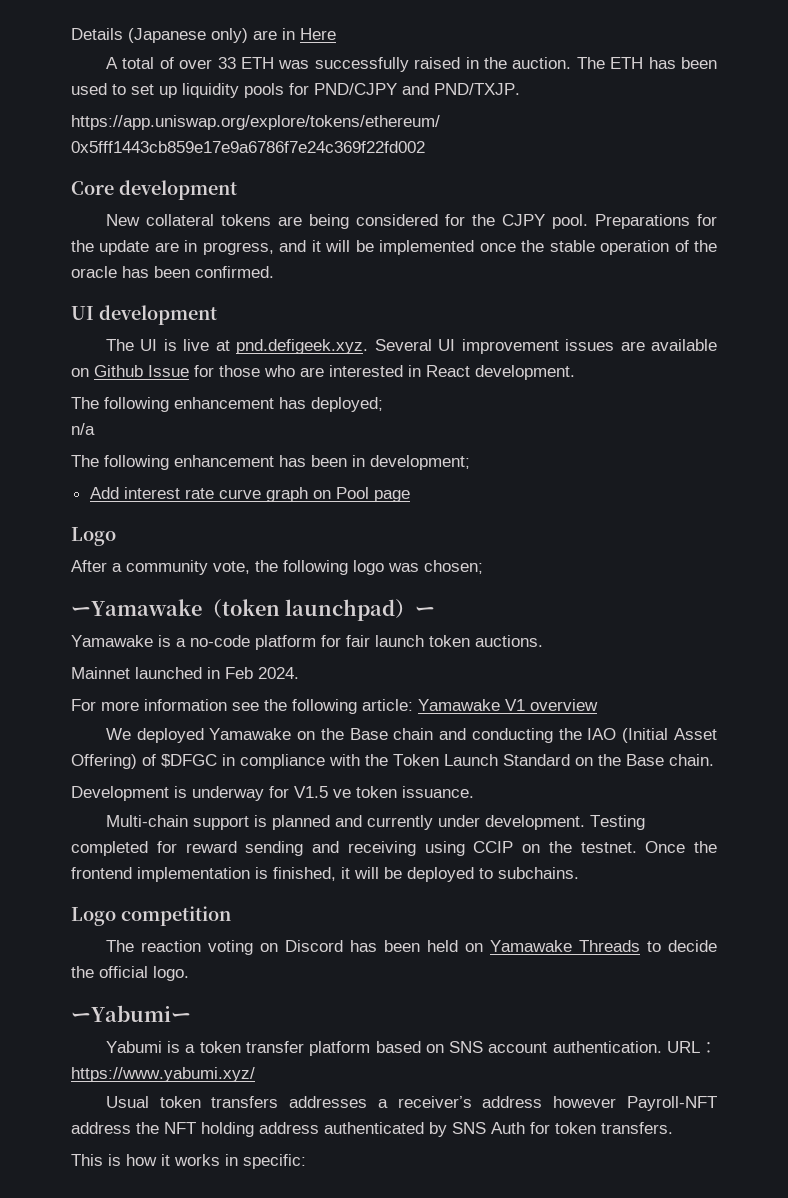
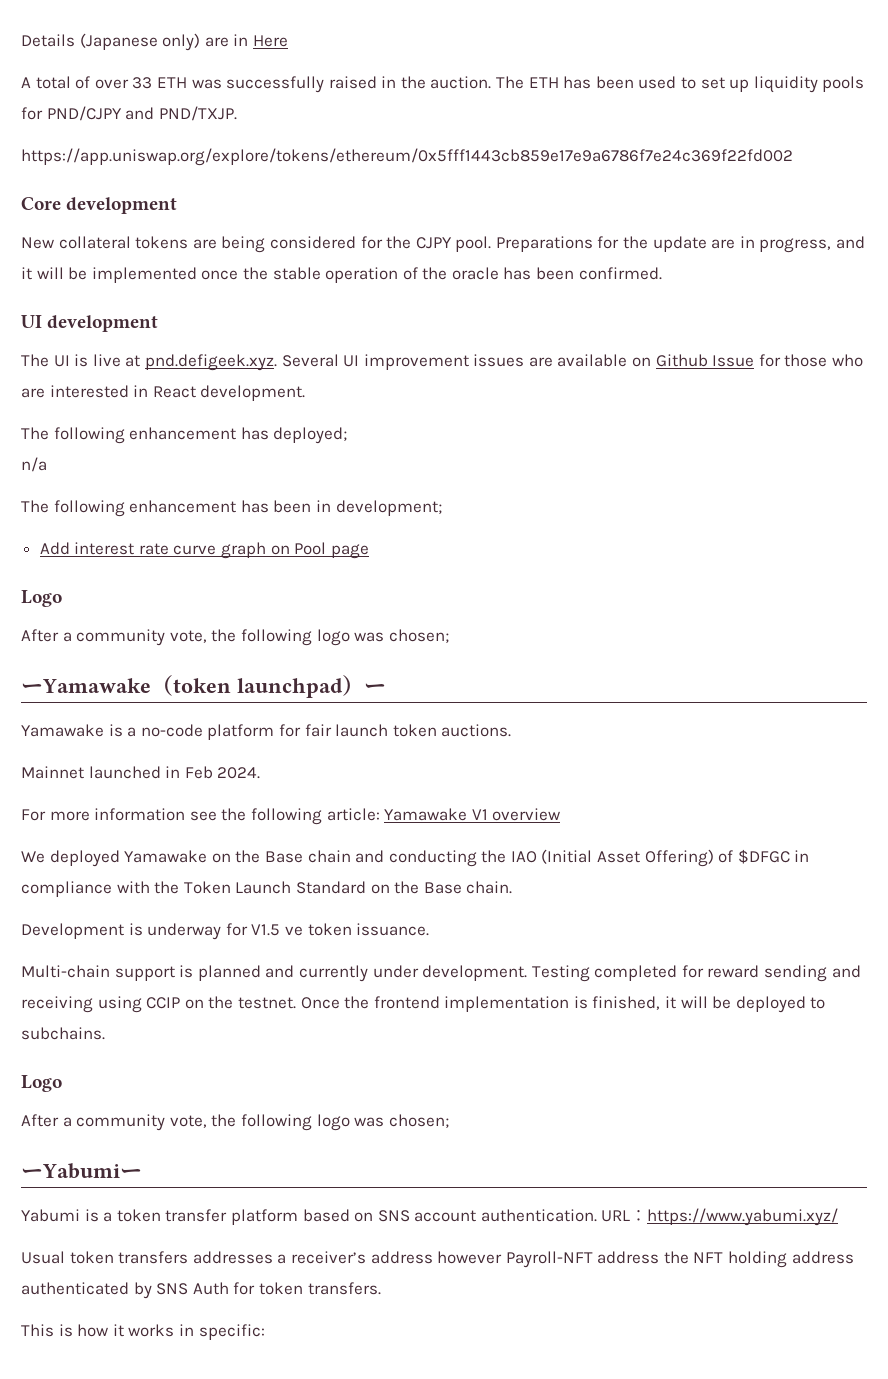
[121,906,231,926] [105,940,717,955] [71,966,189,981] competition // The reaction voting on Discord has been held on Yamawake Threads to decide the official logo. -> [21,1114,449,1131] // After a community vote, the following logo was chosen;

